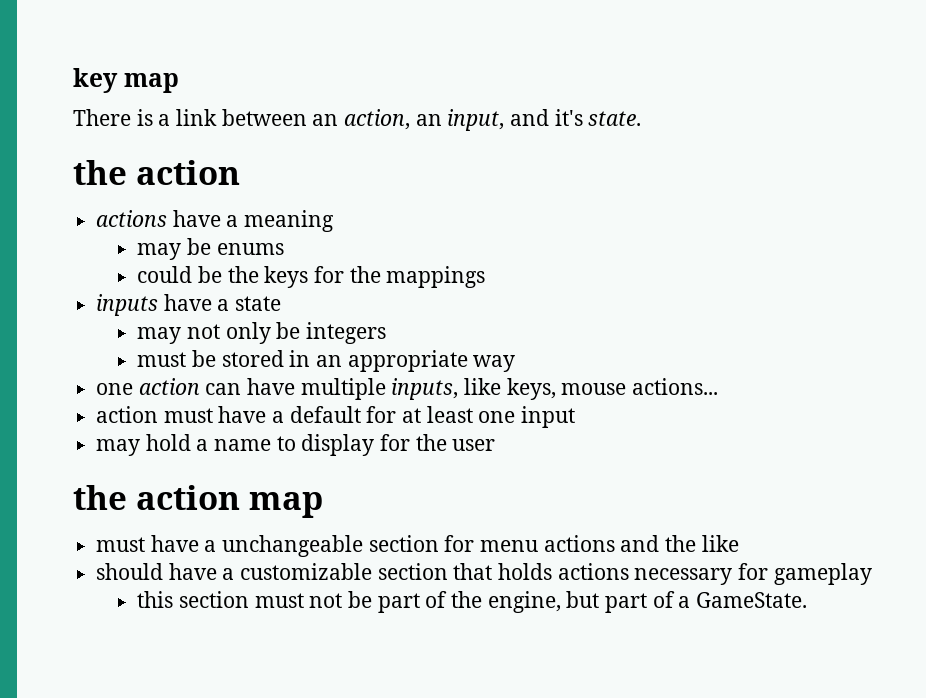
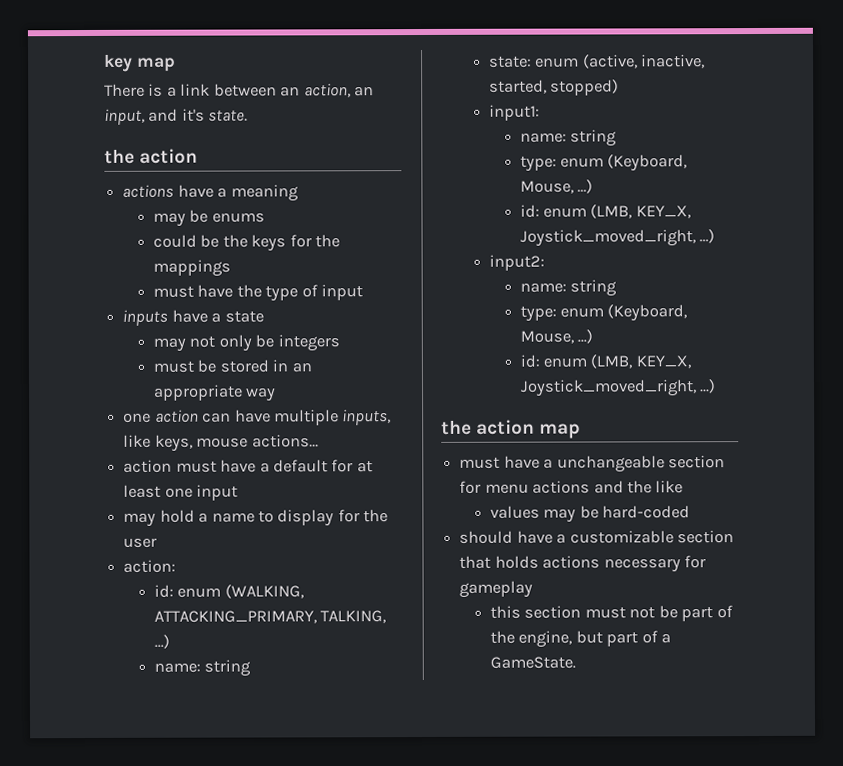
(486, 277) none -> [152,284,364,302] // must have the type of input
(496, 445) none -> [123,559,177,573] [153,584,304,599] [153,610,387,624] [153,634,170,649] [153,659,252,677] [488,54,706,69] [488,79,620,96] [488,104,540,121] [519,129,617,147] [519,154,688,172] [519,179,593,194] [519,204,691,219] [519,229,715,247] [488,254,545,271] [519,279,617,297] [519,304,688,322] [519,329,593,344] [519,354,691,369] [519,379,716,397] // action: // id: enum (WALKING, ATTACKING_PRIMARY, TALKING, ...) // name: string // state: enum (active, inactive, started, stopped) // input1: // name: string // type: enum (Keyboard, Mouse, ...) // id: enum (LMB, KEY_X, Joystick_moved_right, ...) // input2: // name: string // type: enum (Keyboard, Mouse, ...) // id: enum (LMB, KEY_X, Joystick_moved_right, ...)
(739, 543) none -> [489,505,691,523] // values may be hard-coded

